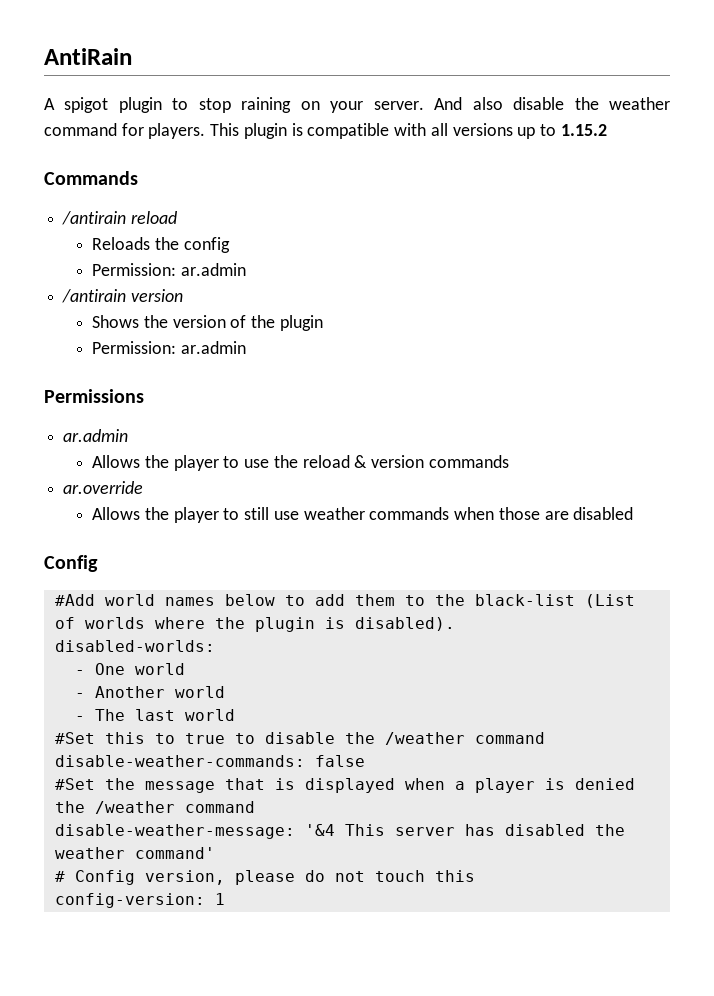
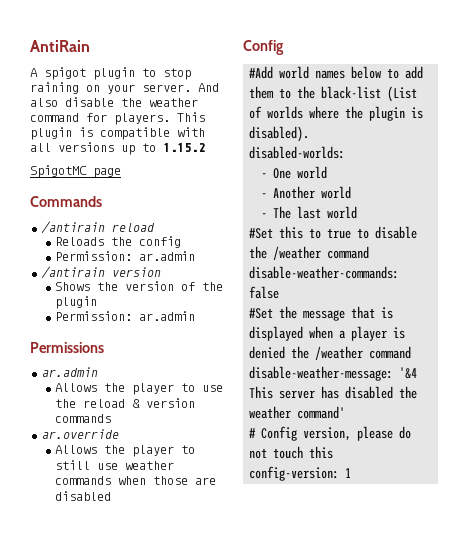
(607, 130) none -> [30,165,121,178] // SpigotMC page

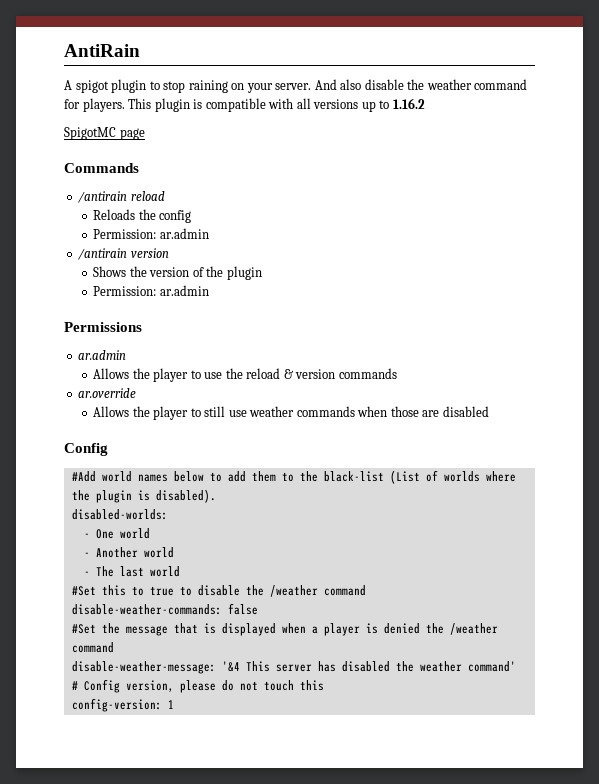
[163,143,205,152] 1.15.2 -> [392,98,425,109] 1.16.2

